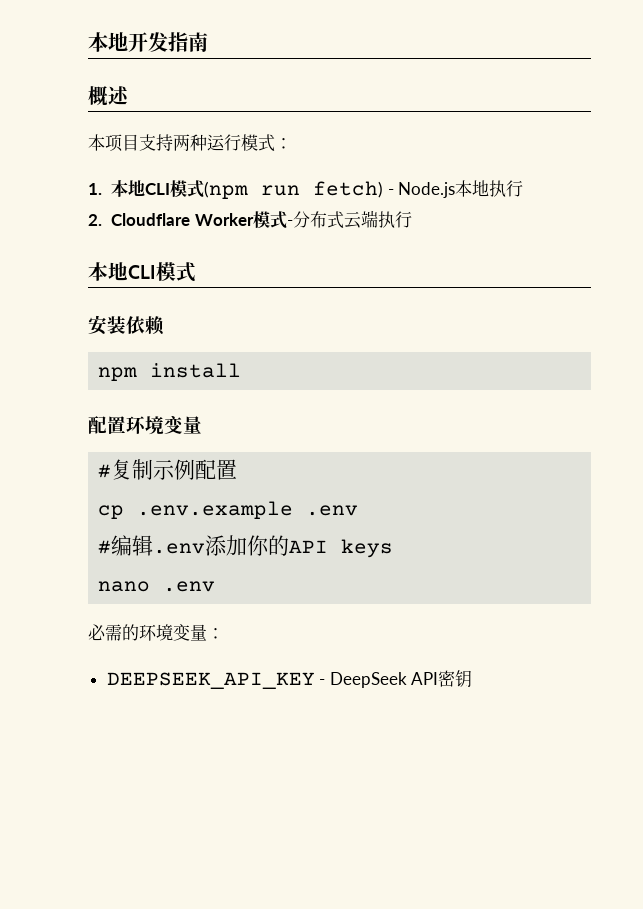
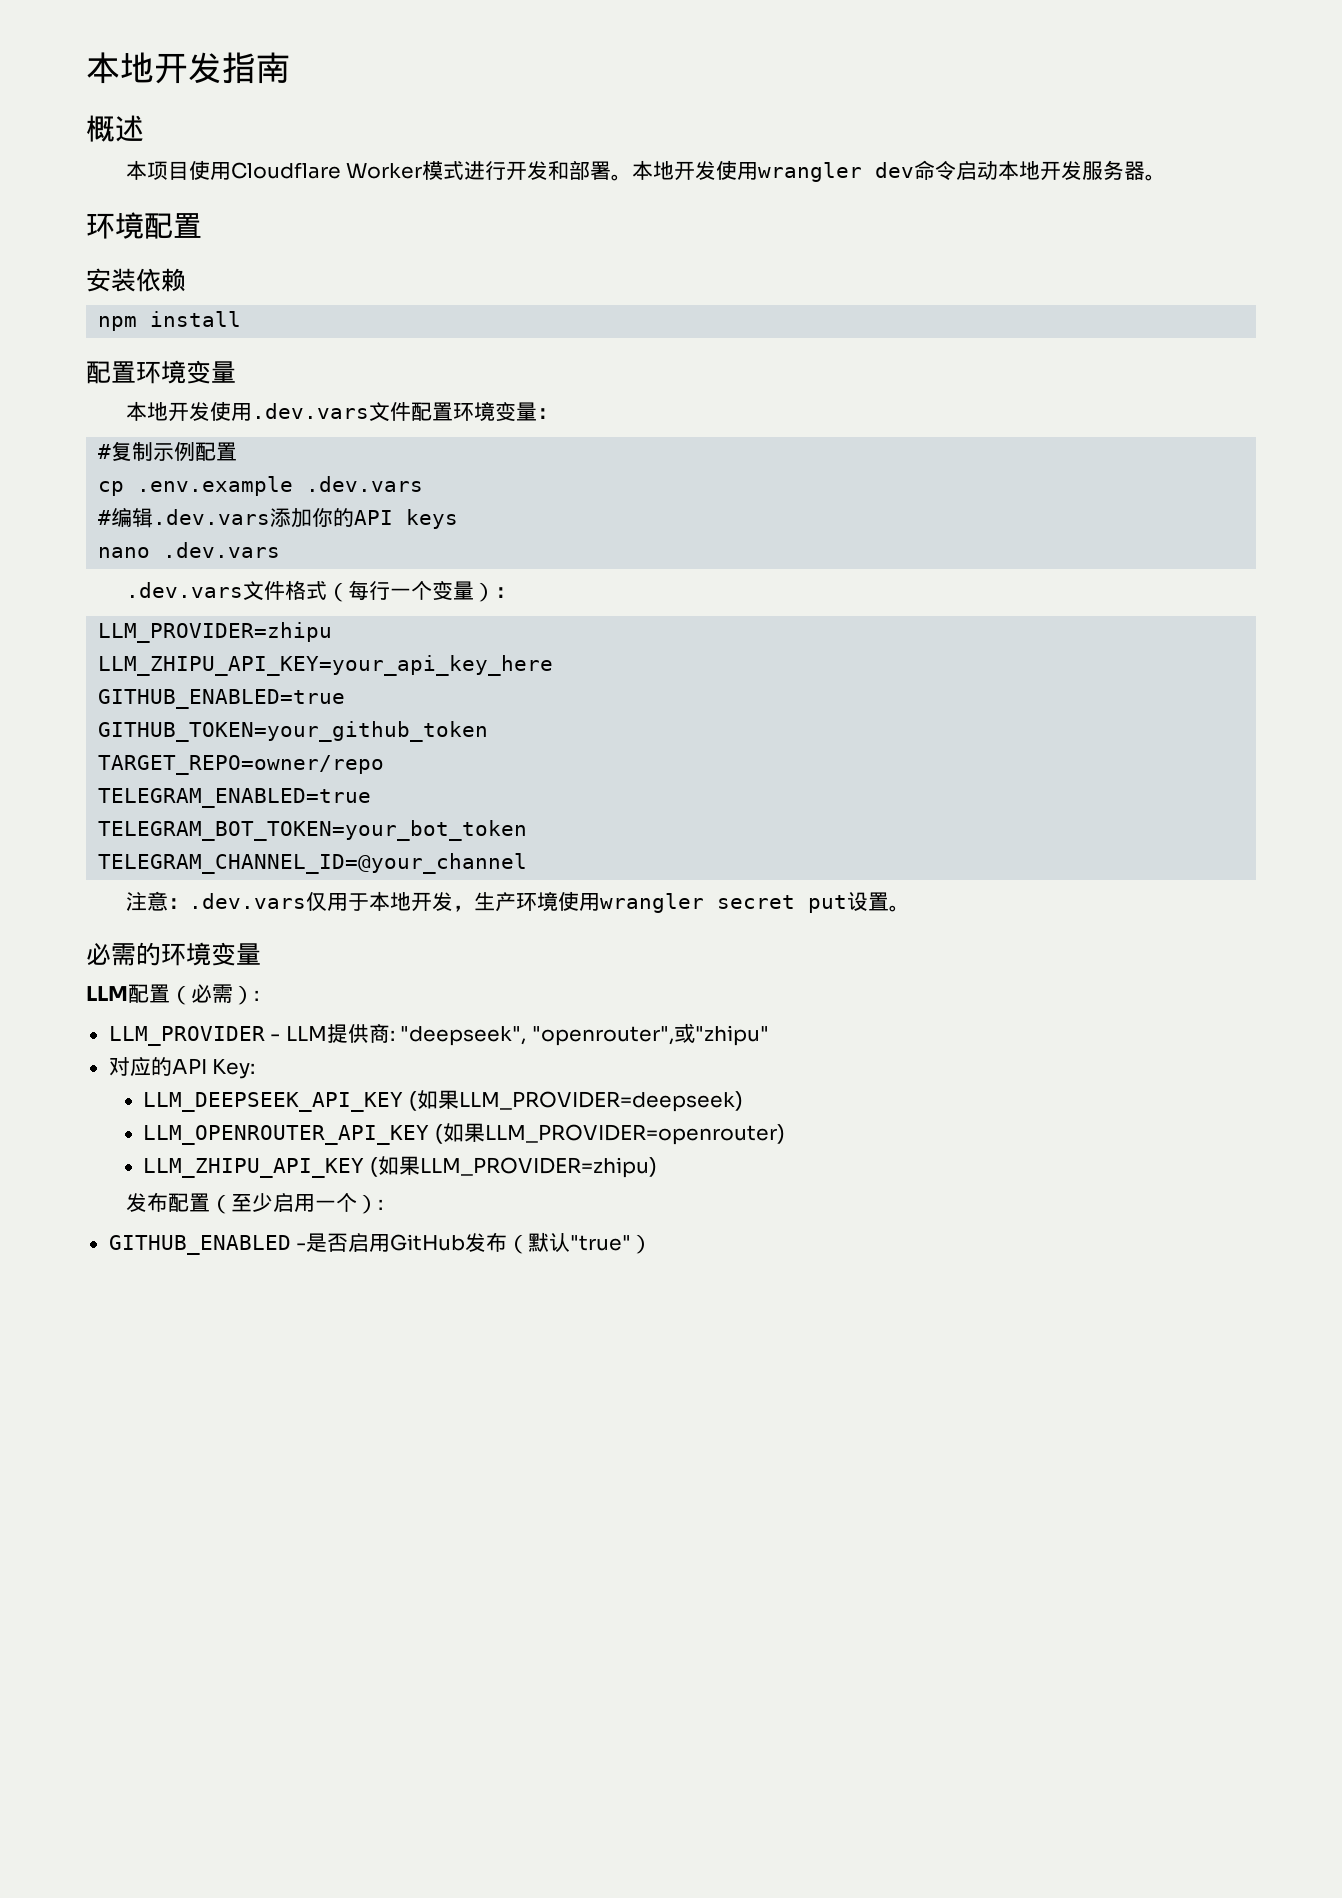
[139,134,292,152] [88,180,524,199] [88,210,412,229] [88,262,196,282] 支持两种运行模式： // 1.本地CLI模式(npm run fetch) - Node.js本地执行 // 2. Cloudflare Worker模式-分布式云端执行 // 本地CLI模式 -> [188,160,1167,182] [86,212,202,239] 使用Cloudflare Worker模式进行开发和部署。本地开发使用wrangler dev命令启动本地开发服务器。 // 环境配置
(202, 425) none -> [125,401,558,422] // 本地开发使用.dev.vars文件配置环境变量：
[306,505,359,516] .env -> [306,476,424,492] .dev.vars
[153,543,206,554] .env -> [153,509,271,525] .dev.vars
[163,581,216,592] [88,624,224,641] [106,670,473,689] .env // 必需的环境变量： // DEEPSEEK_API_KEY - DeepSeek API密钥 -> [163,542,281,558] [125,580,516,602] [98,622,333,643] [98,655,554,676] [98,689,346,709] [98,721,489,742] [98,755,385,775] [98,788,372,808] [98,820,528,841] [98,853,528,874] [125,891,910,913] [86,942,261,966] [86,984,259,1005] [108,1023,769,1046] [108,1056,256,1079] [143,1090,744,1112] [143,1123,786,1145] [143,1156,658,1178] [125,1192,383,1214] [108,1232,653,1255] .dev.vars // .dev.vars文件格式（每行一个变量）： // LLM_PROVIDER=zhipu // LLM_ZHIPU_API_KEY=your_api_key_here // GITHUB_ENABLED=true // GITHUB_TOKEN=your_github_token // TARGET_REPO=owner/repo // TELEGRAM_ENABLED=true // TELEGRAM_BOT_TOKEN=your_bot_token // TELEGRAM_CHANNEL_ID=@your_channel // 注意：.dev.vars仅用于本地开发，生产环境使用wrangler secret put设置。 // 必需的环境变量 // LLM配置（必需）: // LLM_PROVIDER - LLM提供商: "deepseek", "openrouter",或"zhipu" // 对应的API Key: // LLM_DEEPSEEK_API_KEY (如果LLM_PROVIDER=deepseek) // LLM_OPENROUTER_API_KEY (如果LLM_PROVIDER=openrouter) // LLM_ZHIPU_API_KEY (如果LLM_PROVIDER=zhipu) // 发布配置（至少启用一个）: // GITHUB_ENABLED -是否启用GitHub发布（默认"true"）

